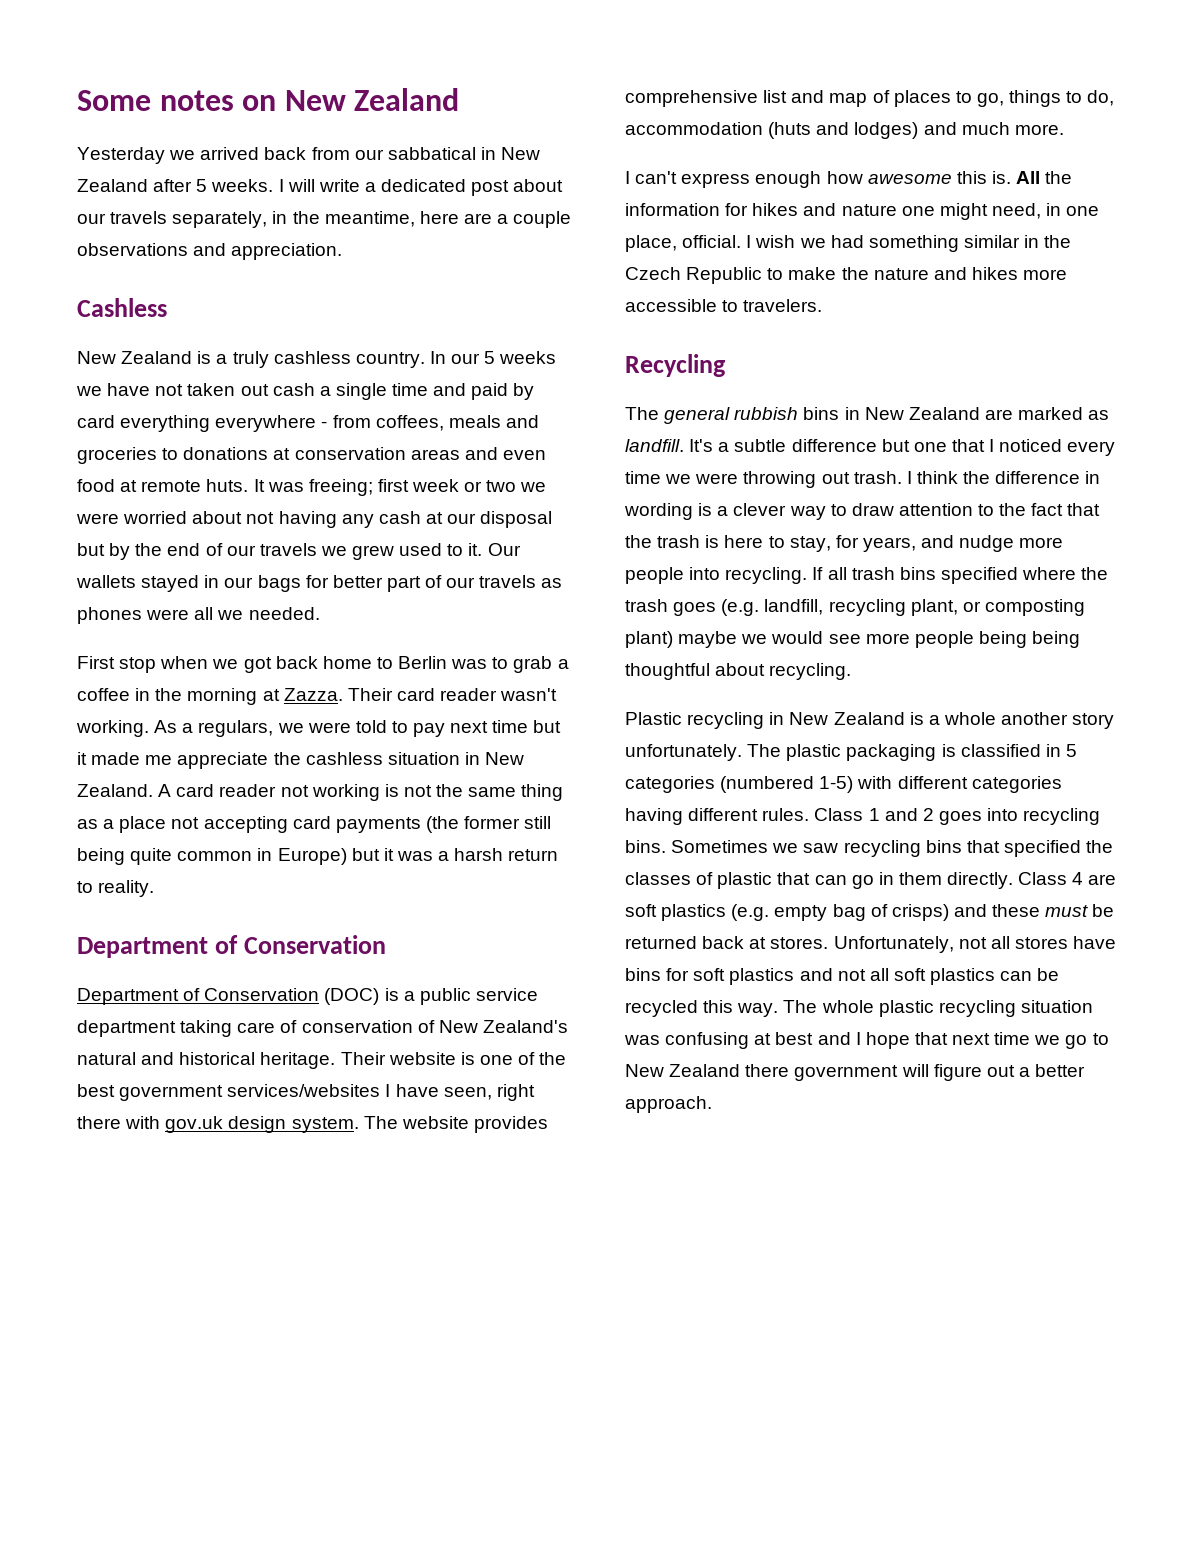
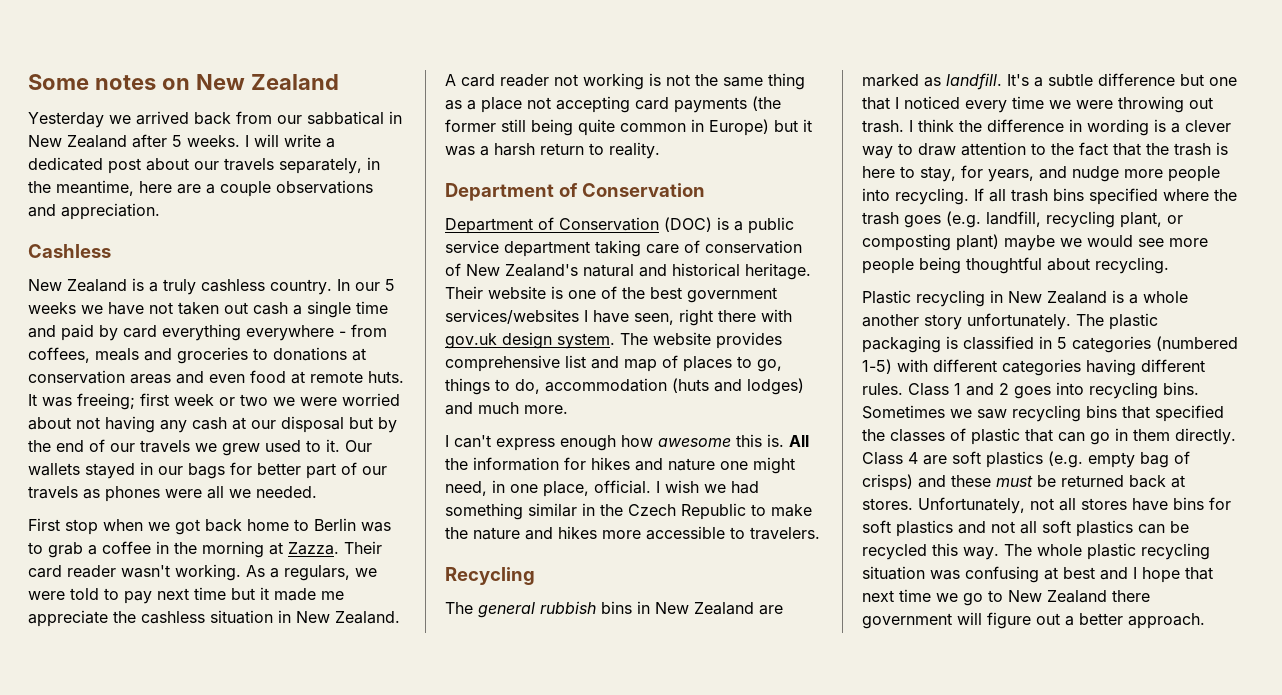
[1032,631,1081,648] being -> (961, 265) none

